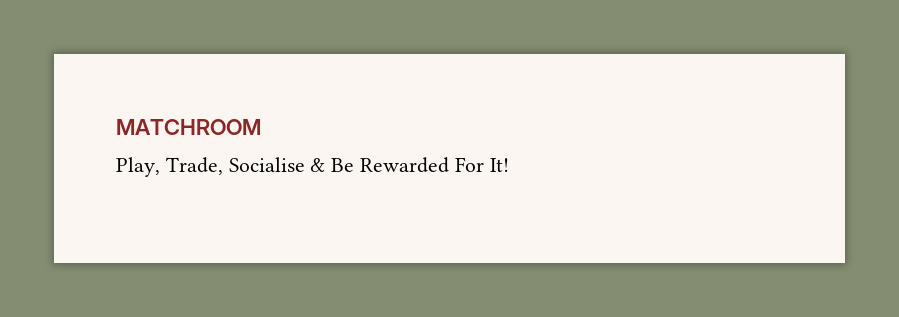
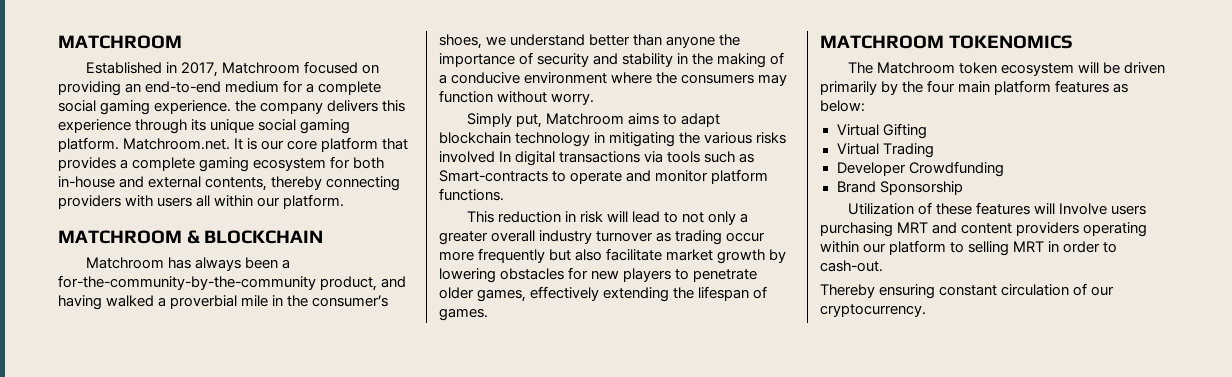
[116,157,509,177] Play, Trade, Socialise & Be Rewarded For It! -> [85,61,379,77] [58,80,382,96] [58,100,406,115] [58,119,351,134] [58,137,409,152] [58,156,385,172] [58,176,401,191] [58,194,345,209] [58,230,324,244] [85,257,290,271] [58,275,407,291] [58,295,389,310] [439,34,741,49] [439,52,785,68] [439,72,788,86] [439,90,595,105] [466,113,720,128] [439,132,787,147] [439,151,755,166] [439,169,769,184] [439,188,504,201] [466,211,749,225] [439,230,766,245] [439,248,787,264] [439,267,758,283] [439,286,768,302] [439,308,488,321] [820,35,1074,49] [847,62,1165,76] [820,80,1129,95] [820,100,865,112] [836,123,927,139] [836,143,934,158] [836,161,1004,177] [836,181,963,195] [847,202,1146,215] [820,222,1148,237] [820,240,1118,256] [820,260,883,272] [820,283,1115,299] [820,304,926,317] Established in 2017, Matchroom focused on providing an end-to-end medium for a complete social gaming experience. the company delivers this experience through its unique social gaming platform. Matchroom.net. It is our core platform that provides a complete gaming ecosystem for both in-house and external contents, thereby connecting providers with users all within our platform. // MATCHROOM & BLOCKCHAIN // Matchroom has always been a for-the-community-by-the-community product, and having walked a proverbial mile in the consumer’s shoes, we understand better than anyone the importance of security and stability in the making of a conducive environment where the consumers may function without worry. // Simply put, Matchroom aims to adapt blockchain technology in mitigating the various risks involved In digital transactions via tools such as Smart-contracts to operate and monitor platform functions. // This reduction in risk will lead to not only a greater overall industry turnover as trading occur more frequently but also facilitate market growth by lowering obstacles for new players to penetrate older games, effectively extending the lifespan of games. // MATCHROOM TOKENOMICS // The Matchroom token ecosystem will be driven primarily by the four main platform features as below: // Virtual Gifting // Virtual Trading // Developer Crowdfunding // Brand Sponsorship // Utilization of these features will Involve users purchasing MRT and content providers operating within our platform to selling MRT in order to cash-out. // Thereby ensuring constant circulation of our cryptocurrency.

